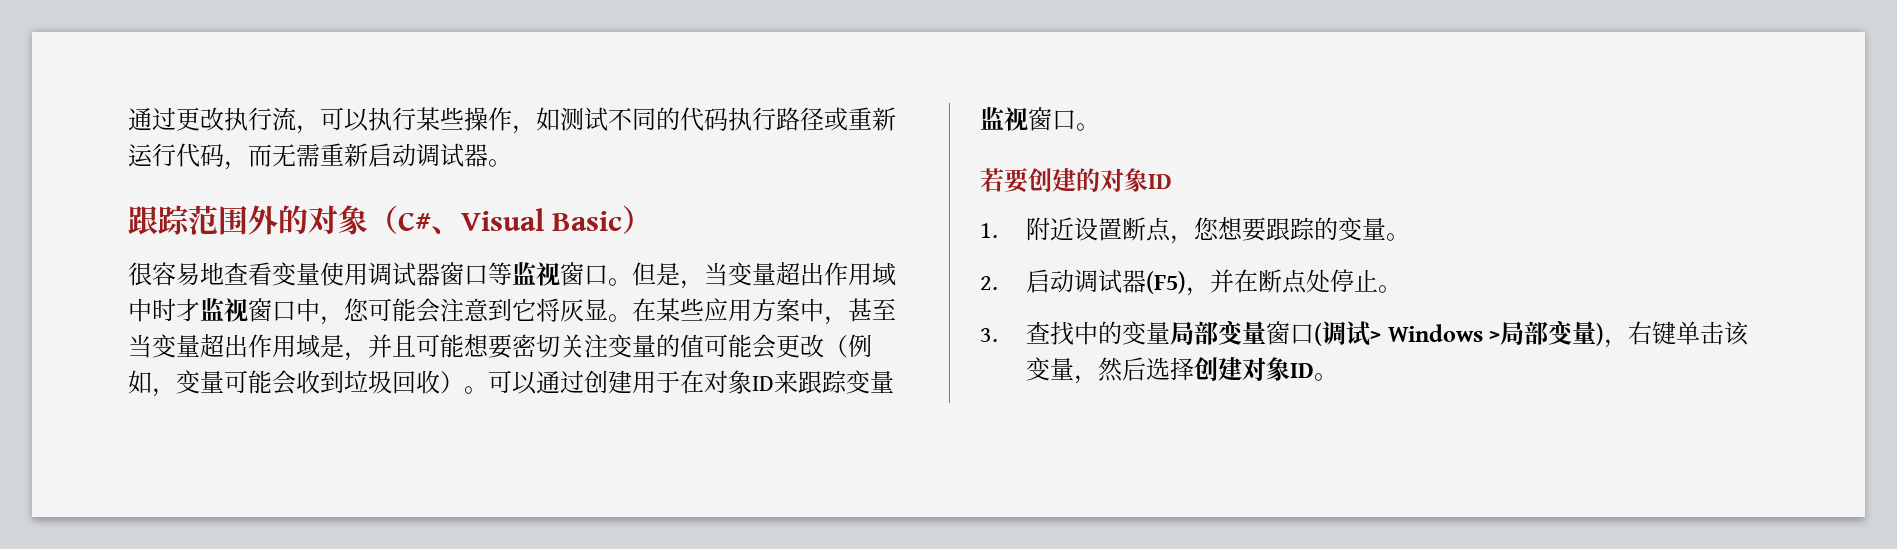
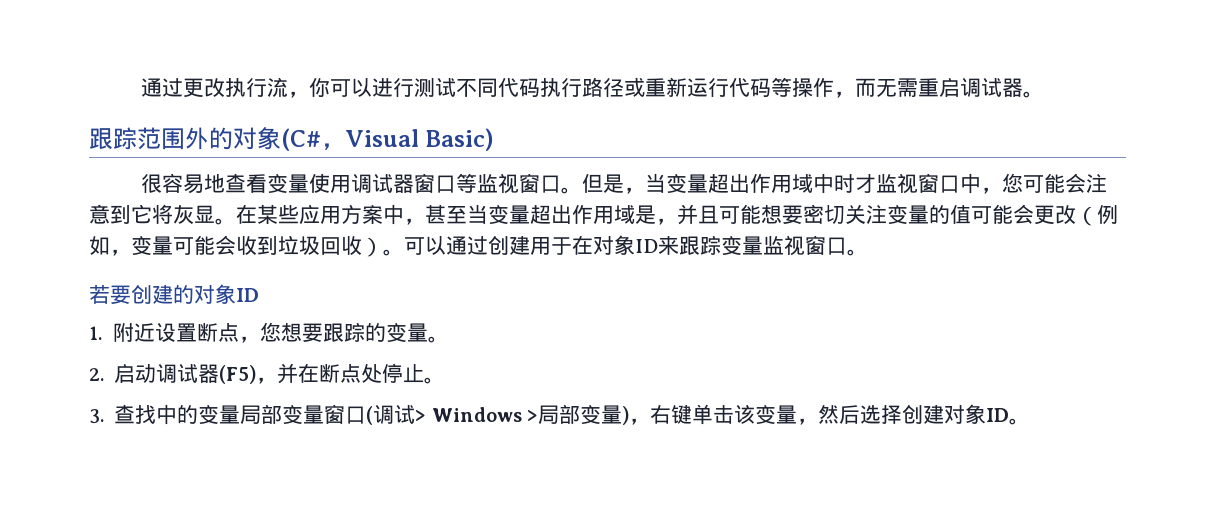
[320,107,560,134] 可以执行某些操作，如 -> [309,78,415,97] 你可以进行
[656,107,680,131] 的 -> (499, 88) none
(224, 155) none -> [771,77,835,97] 等操作
[344,143,416,167] 新启动 -> [939,77,961,97] 启
[368,205,653,234] （C#、Visual Basic） -> [281,128,495,151] (C#，Visual Basic)

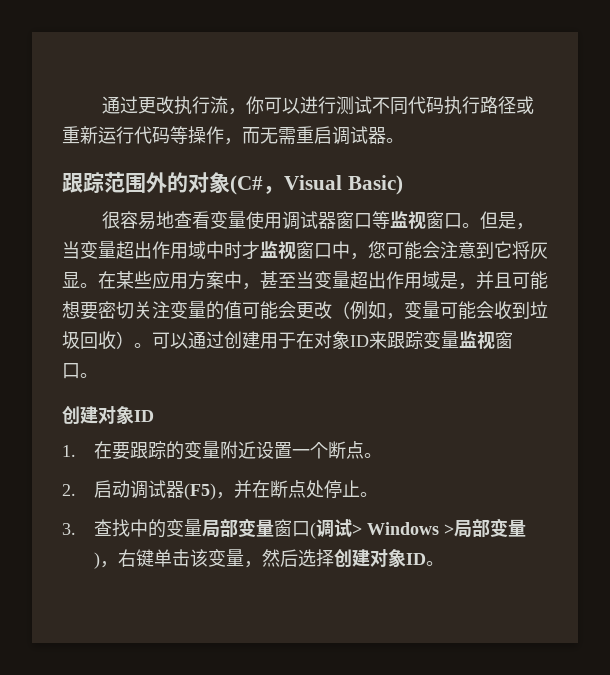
[89,284,194,304] 若要创建的 -> [62,406,98,424] 创建
[113,322,429,343] 附近设置断点，您想要跟踪的变量 -> [94,441,365,460] 在要跟踪的变量附近设置一个断点

